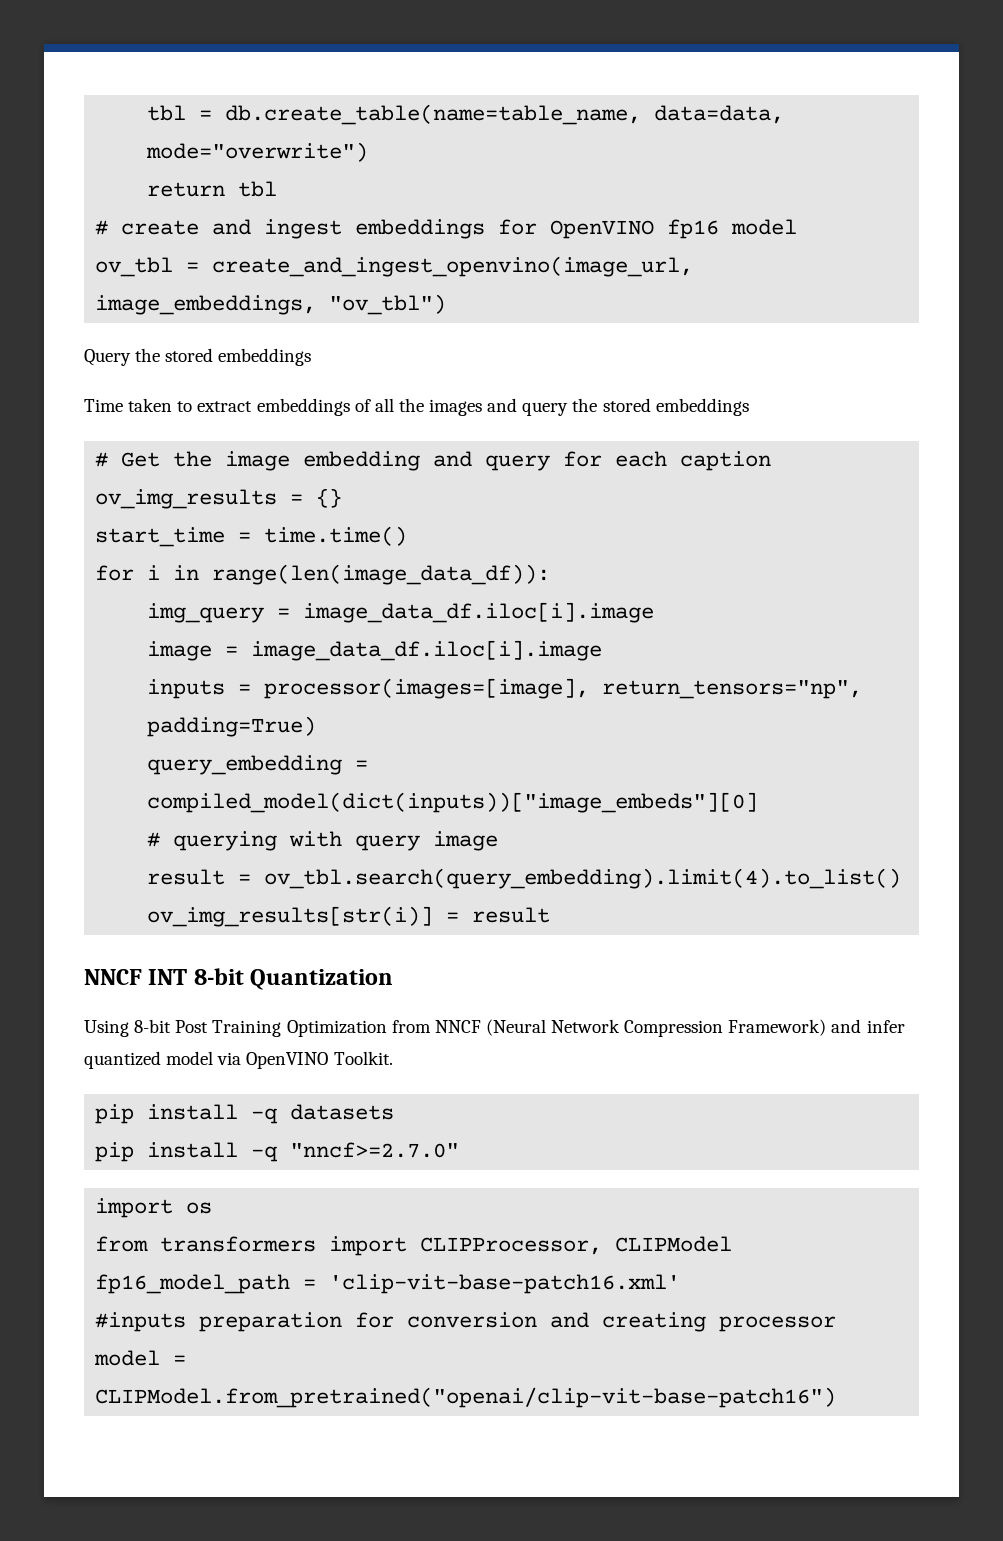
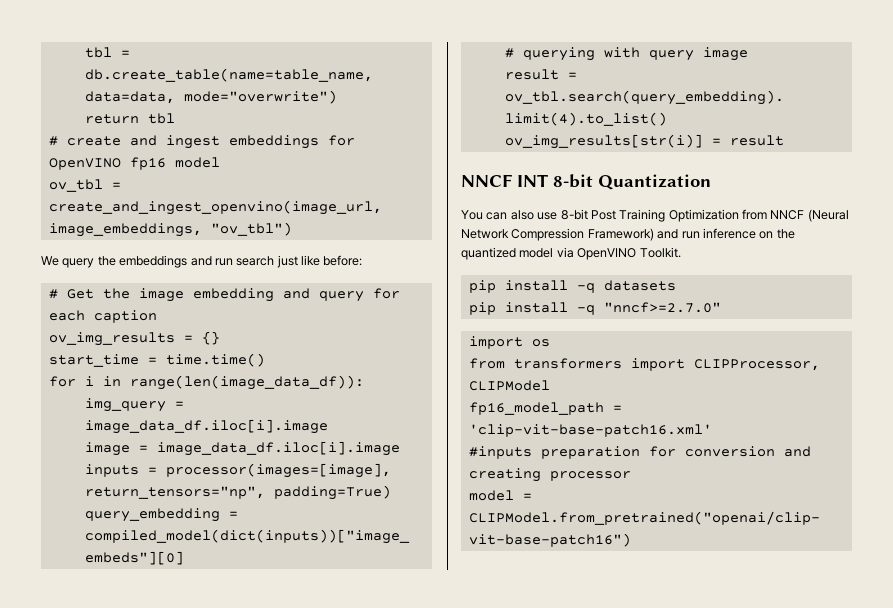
[84,348,312,366] [84,398,518,416] Query the stored embeddings // Time taken to extract embeddings of all the images and -> [41,256,59,266] We
[602,398,749,416] stored embeddings -> [119,255,363,268] embeddings and run search just like before:
[84,1020,129,1037] Using -> [461,210,558,220] You can also use
[866,1020,905,1033] infer -> [681,228,795,239] run inference on the

